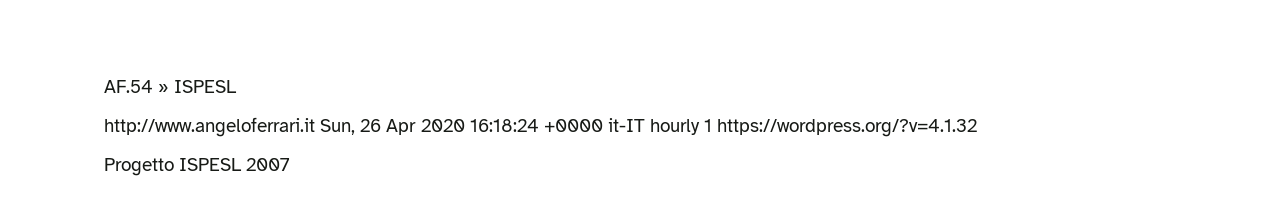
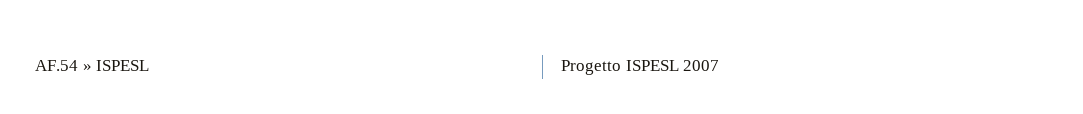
[104,117,978,137] // http://www.angeloferrari.it Sun, 26 Apr 2020 16:18:24 +0000 it-IT hourly 1 https://wordpress.org/?v=4.1.32 -> (150, 65) none

